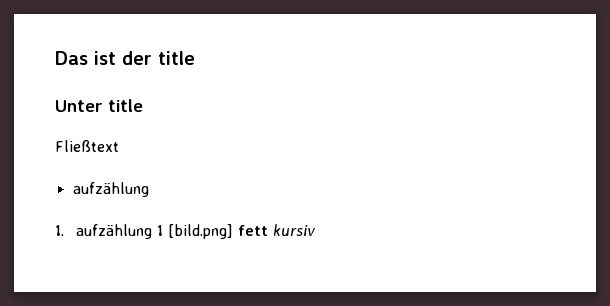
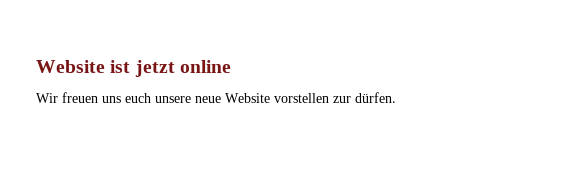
[55,51,195,65] [55,99,143,112] [55,140,119,152] [72,182,149,197] [55,224,315,239] Das ist der title // Unter title // Fließtext // aufzählung // 1. aufzählung 1 [bild.png] fett kursiv -> [36,60,231,77] [36,92,396,103] Website ist jetzt online // Wir freuen uns euch unsere neue Website vorstellen zur dürfen.

